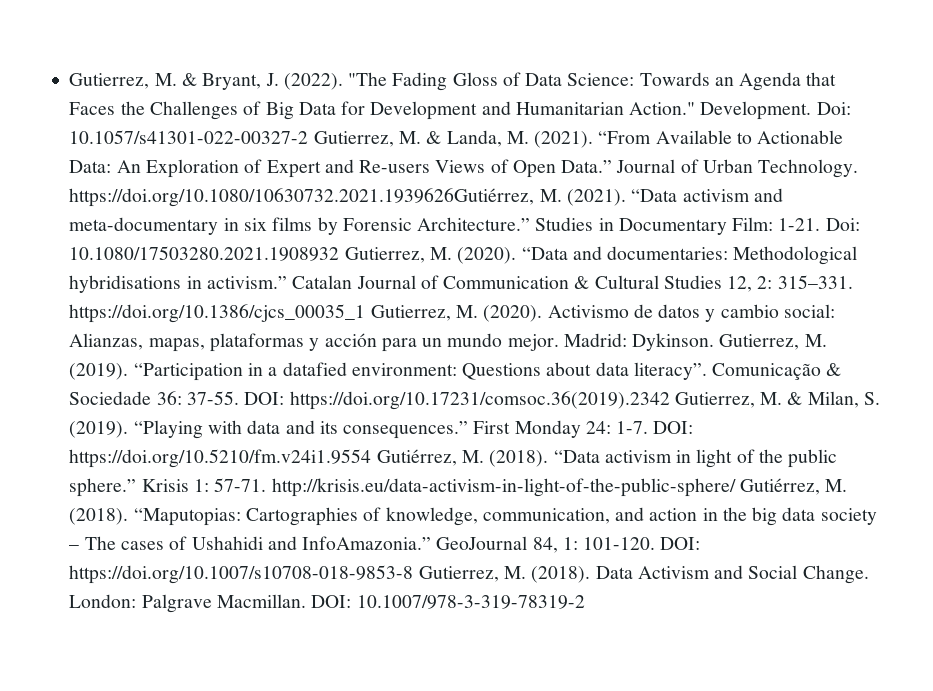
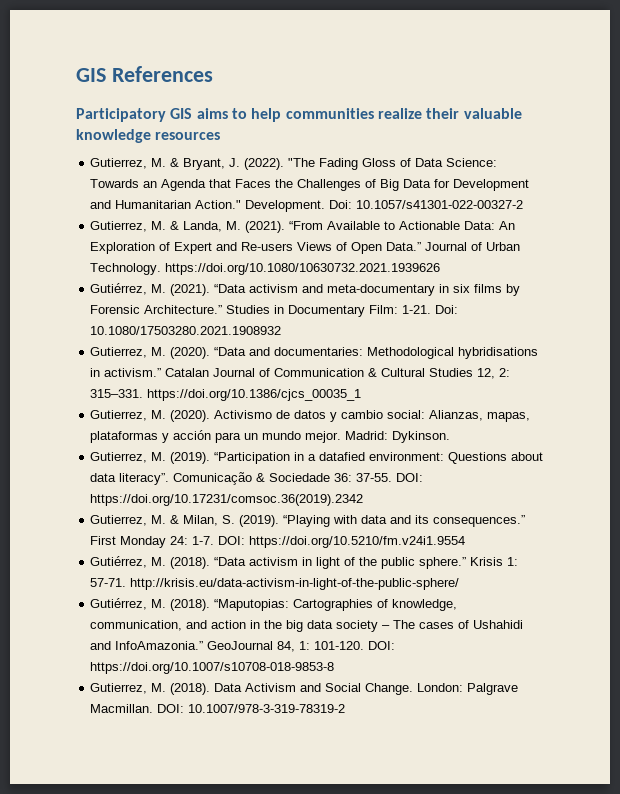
(69, 81) none -> [76,66,213,82] [76,108,522,122] [76,129,221,143] GIS References // Participatory GIS aims to help communities realize their valuable knowledge resources //
(309, 137) none -> (524, 204) //
[69,188,535,207] https://doi.org/10.1080/10630732.2021.1939626Gutiérrez, -> [165,263,441,275] [90,283,148,295] https://doi.org/10.1080/10630732.2021.1939626 // Gutiérrez,
(340, 253) none -> (282, 330) //
(366, 313) none -> (362, 395) //
(715, 342) none -> (451, 437) //
(670, 400) none -> (364, 500) //
(372, 458) none -> (466, 542) //
(736, 487) none -> (460, 584) //
(414, 574) none -> (335, 668) //

